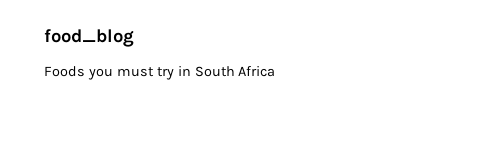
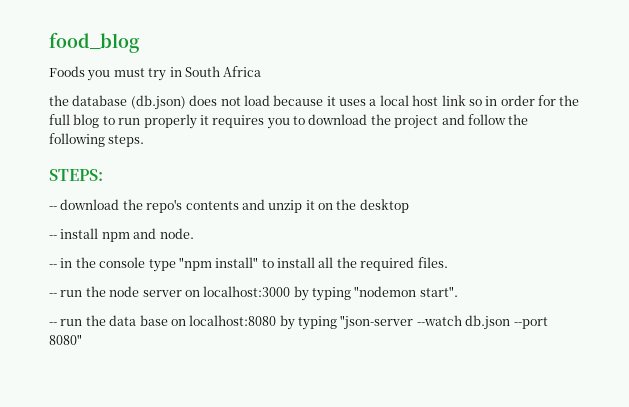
(276, 71) none -> [49,95,580,110] [49,114,529,129] [49,133,145,147] [49,169,103,181] [49,199,409,213] [49,228,194,242] [49,257,448,272] [49,286,458,301] [49,315,548,330] [49,334,82,345] // the database (db.json) does not load because it uses a local host link so in order for the full blog to run properly it requires you to download the project and follow the following steps. // STEPS: // -- download the repo's contents and unzip it on the desktop // -- install npm and node. // -- in the console type "npm install" to install all the required files. // -- run the node server on localhost:3000 by typing "nodemon start". // -- run the data base on localhost:8080 by typing "json-server --watch db.json --port 8080"

